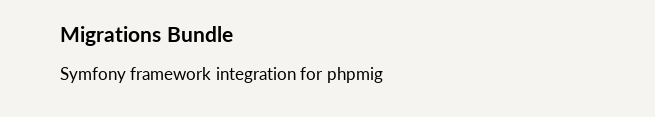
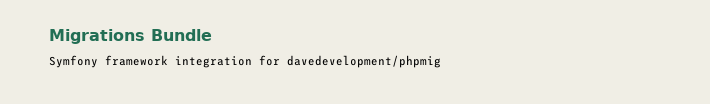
[326,67,383,83] phpmig -> [287,55,441,68] davedevelopment/phpmig

